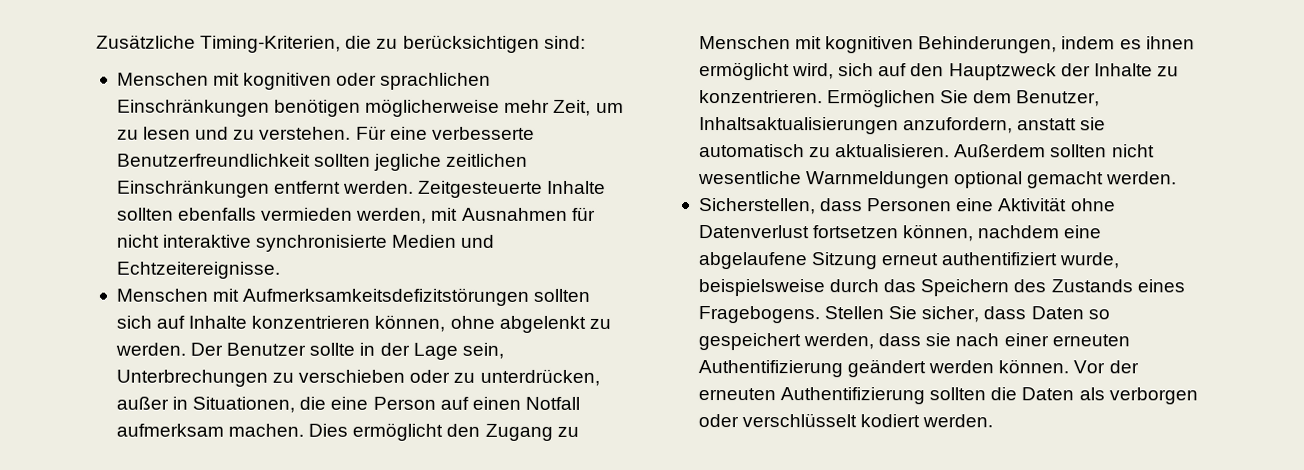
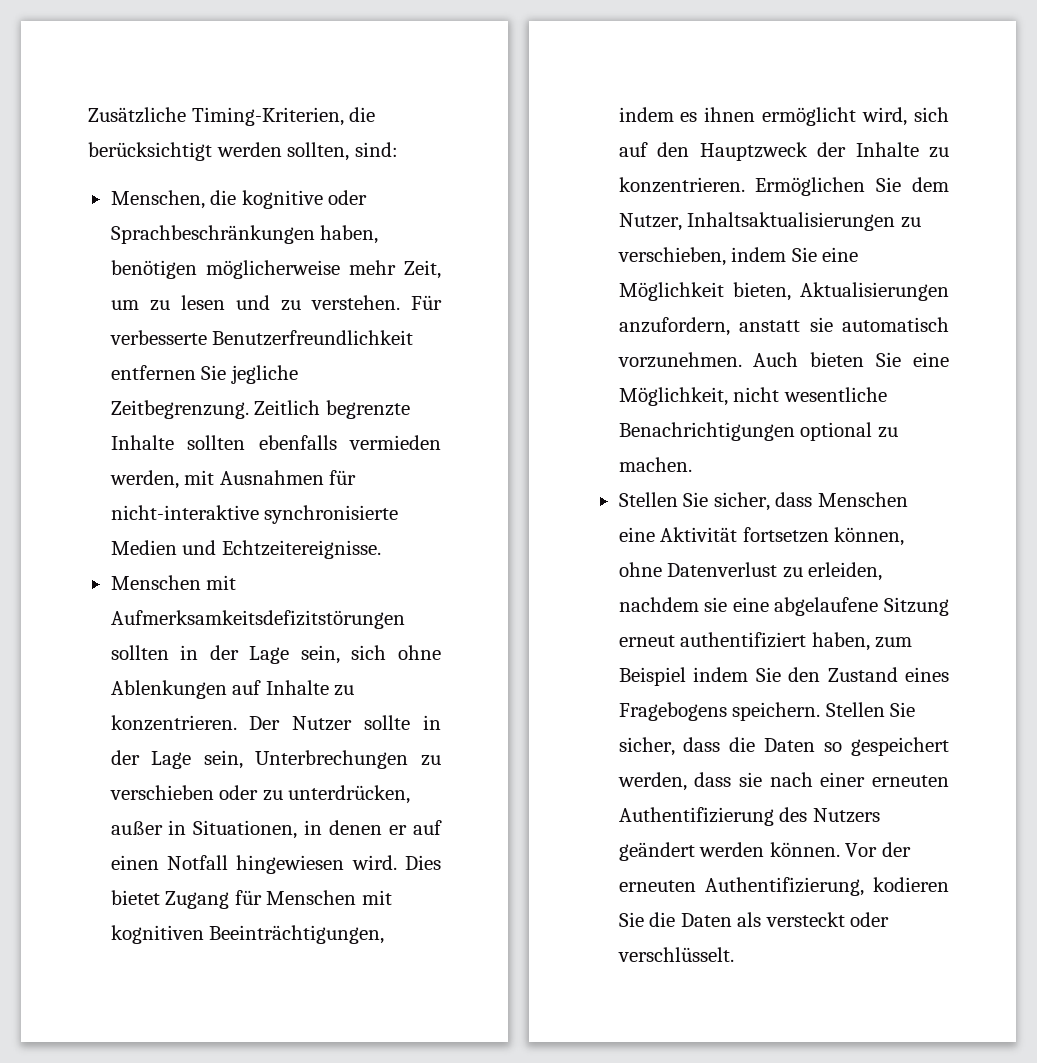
[376,34,586,53] [116,72,492,90] [116,98,270,117] zu berücksichtigen sind: // Menschen mit kognitiven oder sprachlichen Einschränkungen -> [88,142,398,161] [110,190,368,209] [110,225,379,244] berücksichtigt werden sollten, sind: // Menschen, die kognitive oder Sprachbeschränkungen haben,
[389,126,428,140] eine -> (442, 302) none
[314,153,529,171] [116,179,544,198] sollten jegliche zeitlichen Einschränkungen entfernt werden. Zeitgesteuerte -> [110,365,298,384] [110,400,410,419] entfernen Sie jegliche Zeitbegrenzung. Zeitlich begrenzte
[115,234,253,248] nicht interaktive -> [110,505,259,520] nicht-interaktive
[115,314,611,333] [114,342,307,356] sich auf Inhalte konzentrieren können, ohne abgelenkt zu werden. Der Benutzer -> [180,645,441,664] [110,680,355,699] [110,715,353,731] in der Lage sein, sich ohne Ablenkungen auf Inhalte zu konzentrieren. Der Nutzer
[299,396,580,410] [115,422,579,441] [698,36,1058,54] die eine Person auf einen Notfall aufmerksam machen. Dies ermöglicht den Zugang zu Menschen mit kognitiven Behinderungen, -> [304,820,443,835] [110,855,441,874] [110,890,392,909] [110,925,385,944] in denen er auf einen Notfall hingewiesen wird. Dies bietet Zugang für Menschen mit kognitiven Beeinträchtigungen,
[1016,90,1101,107] [698,117,1107,135] [698,144,1155,158] [697,171,1178,189] [698,197,1116,215] [697,224,1061,242] Benutzer, Inhaltsaktualisierungen anzufordern, anstatt sie automatisch zu aktualisieren. Außerdem sollten nicht wesentliche Warnmeldungen optional gemacht werden. // Sicherstellen, dass Personen eine Aktivität ohne Datenverlust fortsetzen können, nachdem -> [618,212,921,231] [617,247,859,266] [618,282,949,301] [618,317,949,336] [617,352,949,368] [618,387,887,406] [618,422,898,441] [618,457,692,472] [618,492,908,511] [618,527,905,546] [618,562,883,581] [618,597,728,612] Nutzer, Inhaltsaktualisierungen zu verschieben, indem Sie eine Möglichkeit bieten, Aktualisierungen anzufordern, anstatt sie automatisch vorzunehmen. Auch bieten Sie eine Möglichkeit, nicht wesentliche Benachrichtigungen optional zu machen. // Stellen Sie sicher, dass Menschen eine Aktivität fortsetzen können, ohne Datenverlust zu erleiden, nachdem sie
[1059,252,1120,269] [697,279,1185,297] [697,306,1027,324] wurde, beispielsweise durch das Speichern des Zustands eines Fragebogens. Stellen Sie sicher, dass -> [811,632,913,651] [618,667,949,686] [618,702,916,721] [618,737,756,756] haben, zum Beispiel indem Sie den Zustand eines Fragebogens speichern. Stellen Sie sicher, dass die
(843, 369) none -> [779,807,880,823] des Nutzers
[780,387,1198,405] [697,413,994,428] Authentifizierung sollten die Daten als verborgen oder verschlüsselt kodiert werden. -> [704,877,949,896] [618,912,890,927] [617,947,734,962] Authentifizierung, kodieren Sie die Daten als versteckt oder verschlüsselt.

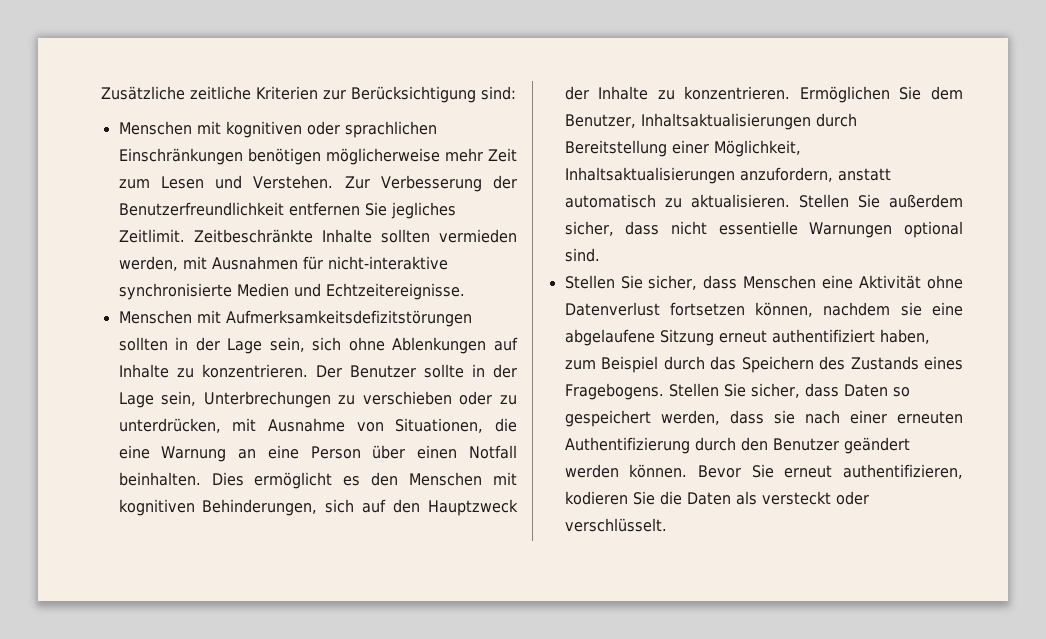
[191,107,376,126] [88,142,398,161] [110,190,368,209] [110,225,379,244] [110,260,441,279] [110,295,442,311] [109,330,414,346] [110,365,298,384] [110,400,410,419] Timing-Kriterien, die berücksichtigt werden sollten, sind: // Menschen, die kognitive oder Sprachbeschränkungen haben, benötigen möglicherweise mehr Zeit, um zu lesen und zu verstehen. Für verbesserte Benutzerfreundlichkeit entfernen Sie jegliche Zeitbegrenzung. Zeitlich begrenzte -> [190,86,516,103] [118,121,437,138] [118,148,517,165] [118,175,517,192] [118,202,456,219] [118,229,313,243] zeitliche Kriterien zur Berücksichtigung sind: // Menschen mit kognitiven oder sprachlichen Einschränkungen benötigen möglicherweise mehr Zeit zum Lesen und Verstehen. Zur Verbesserung der Benutzerfreundlichkeit entfernen Sie jegliches Zeitlimit. Zeitbeschränkte
[258,435,337,450] ebenfalls -> (430, 236) none
[292,716,353,731] Nutzer -> [349,365,416,378] Benutzer
[110,820,443,839] [110,855,441,874] [110,890,392,909] [110,925,385,944] [618,107,908,126] außer in Situationen, in denen er auf einen Notfall hingewiesen wird. Dies bietet Zugang für Menschen mit kognitiven Beeinträchtigungen, indem es ihnen ermöglicht wird, -> [232,418,517,433] [118,445,517,462] [118,472,517,489] [118,499,318,516] mit Ausnahme von Situationen, die eine Warnung an eine Person über einen Notfall beinhalten. Dies ermöglicht es den Menschen mit kognitiven Behinderungen,
[618,212,921,231] [617,247,859,266] [618,282,949,301] [618,317,949,336] [617,352,949,368] [618,387,887,406] [618,422,898,441] [618,457,692,472] Nutzer, Inhaltsaktualisierungen zu verschieben, indem Sie eine Möglichkeit bieten, Aktualisierungen anzufordern, anstatt sie automatisch vorzunehmen. Auch bieten Sie eine Möglichkeit, nicht wesentliche Benachrichtigungen optional zu machen. -> [564,113,857,130] [564,140,801,157] [564,167,891,184] [564,194,963,208] [564,221,963,238] [564,248,600,262] Benutzer, Inhaltsaktualisierungen durch Bereitstellung einer Möglichkeit, Inhaltsaktualisierungen anzufordern, anstatt automatisch zu aktualisieren. Stellen Sie außerdem sicher, dass nicht essentielle Warnungen optional sind.
[742,527,905,546] [618,562,883,581] fortsetzen können, ohne Datenverlust zu erleiden, -> [927,275,963,289] [564,302,814,317] ohne Datenverlust fortsetzen können,
[693,667,949,682] [618,702,916,721] [618,737,756,756] indem Sie den Zustand eines Fragebogens speichern. Stellen Sie sicher, dass die -> [663,356,963,373] [564,383,839,400] durch das Speichern des Zustands eines Fragebogens. Stellen Sie sicher, dass
[779,807,880,823] [618,842,911,861] [618,877,864,896] des Nutzers geändert werden können. Vor der erneuten Authentifizierung, -> [694,437,910,454] [564,464,963,479] durch den Benutzer geändert werden können. Bevor Sie erneut authentifizieren,

